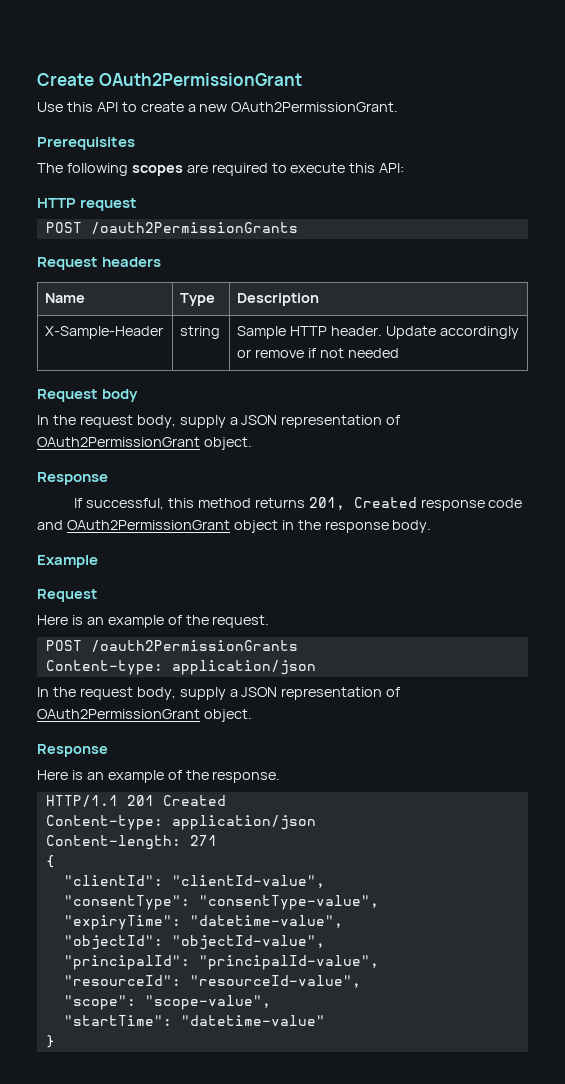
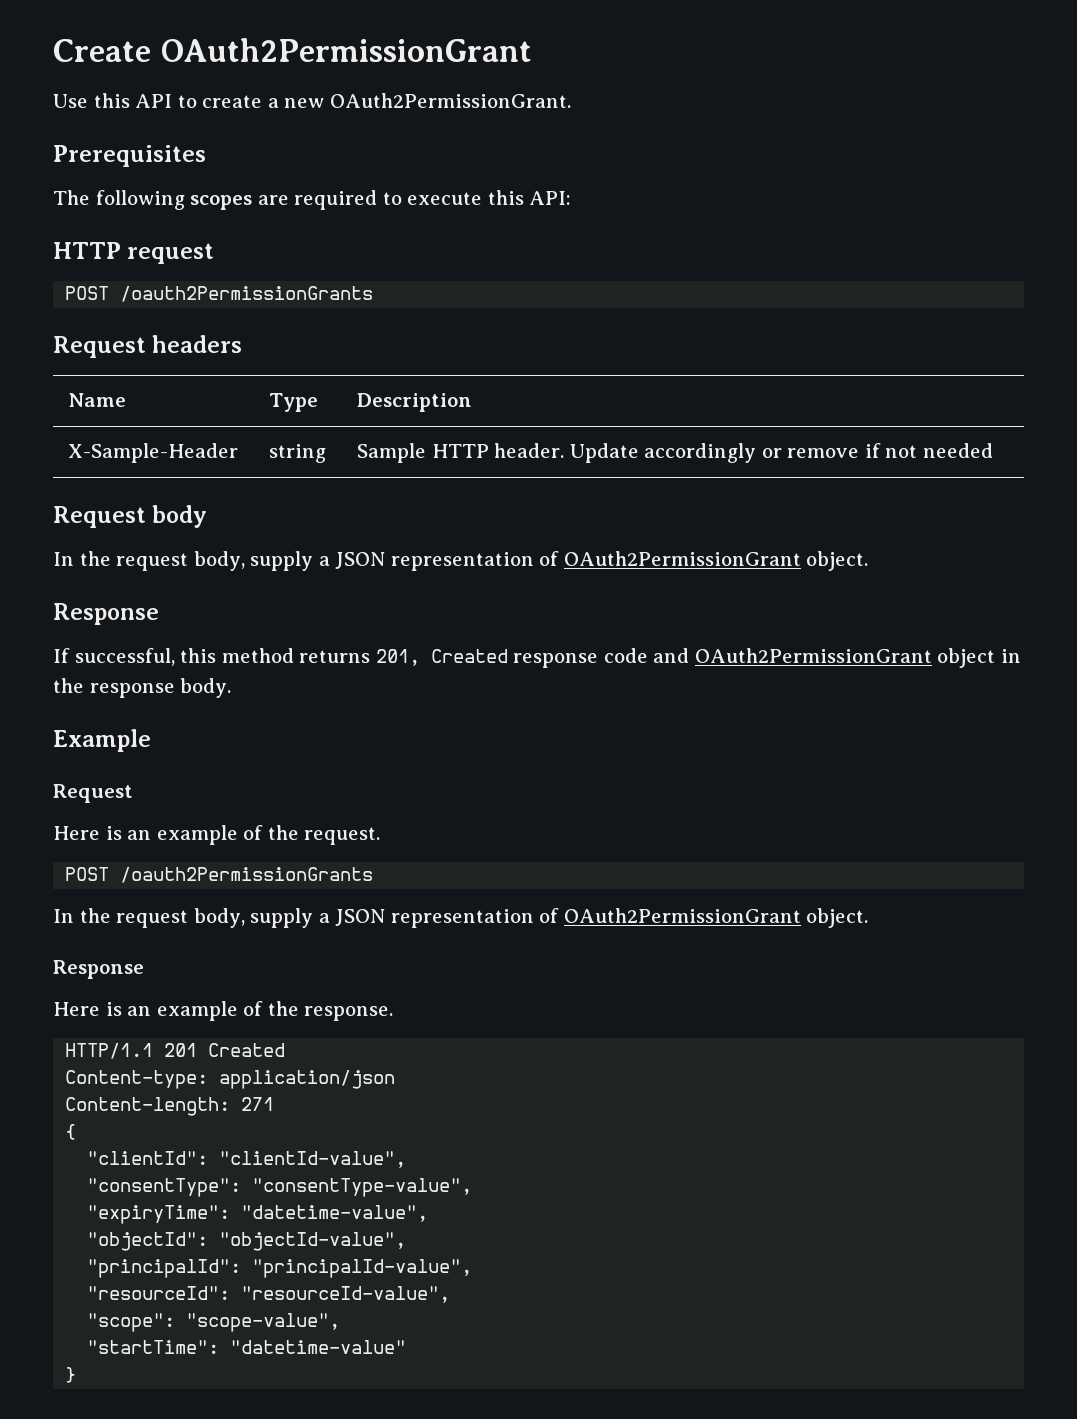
[45,660,316,675] // Content-type: application/json -> (374, 875) none

